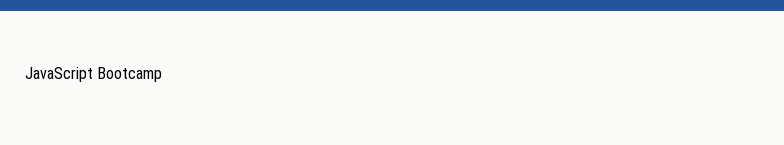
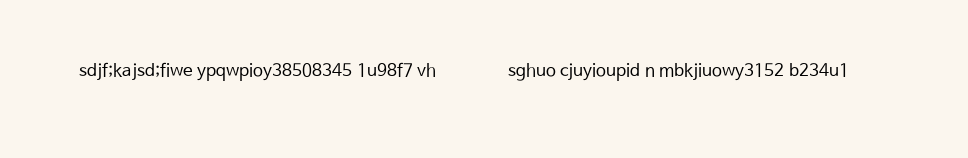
[25,67,163,82] JavaScript Bootcamp -> [79,62,849,81] sdjf;kajsd;fiwe ypqwpioy38508345 1u98f7 vh sghuo cjuyioupid n mbkjiuowy3152 b234u1

